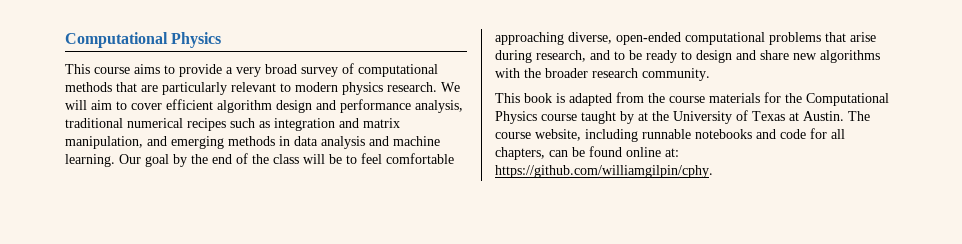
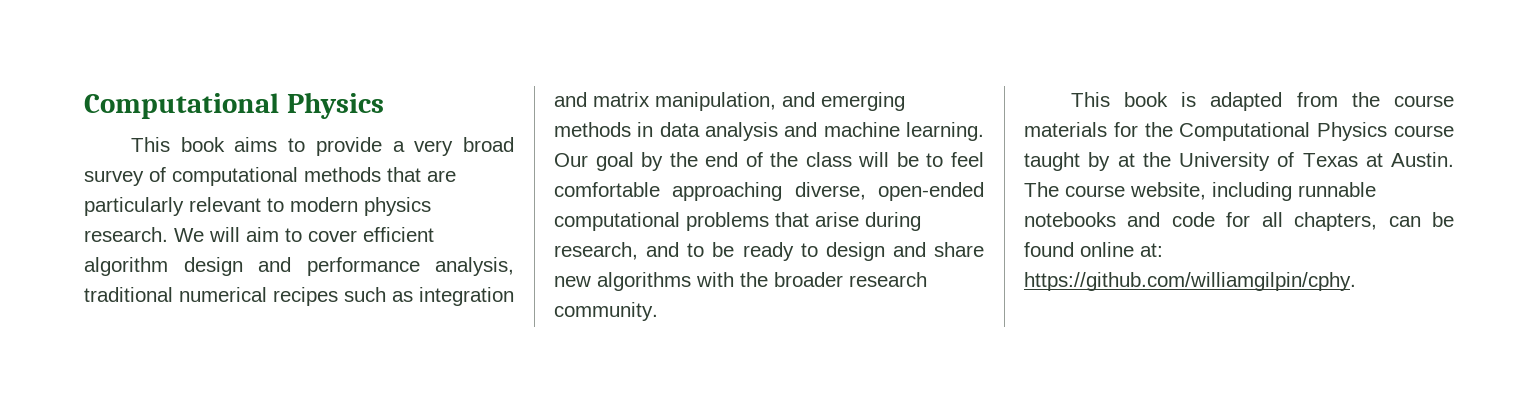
[94,67,130,74] course -> [180,137,225,152] book

